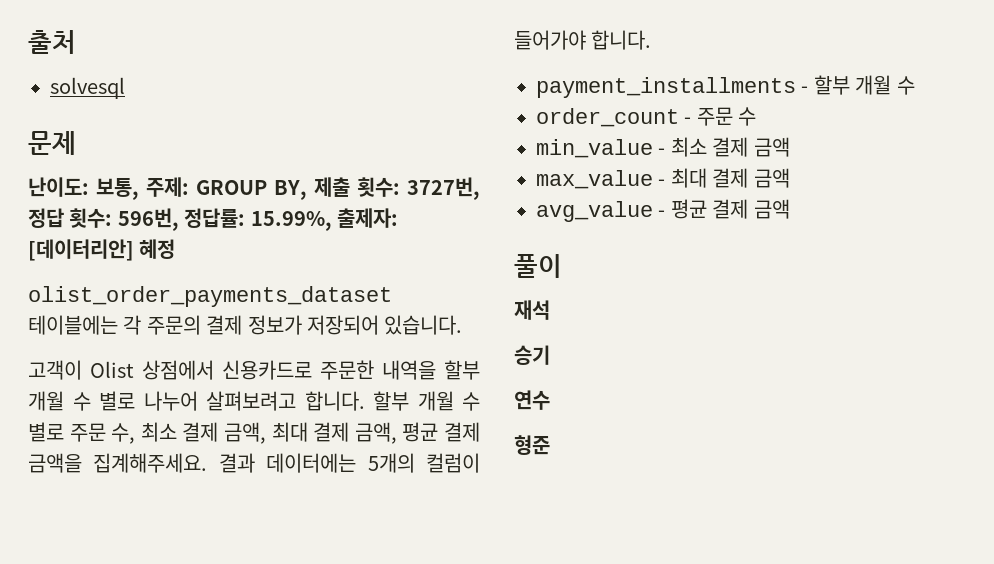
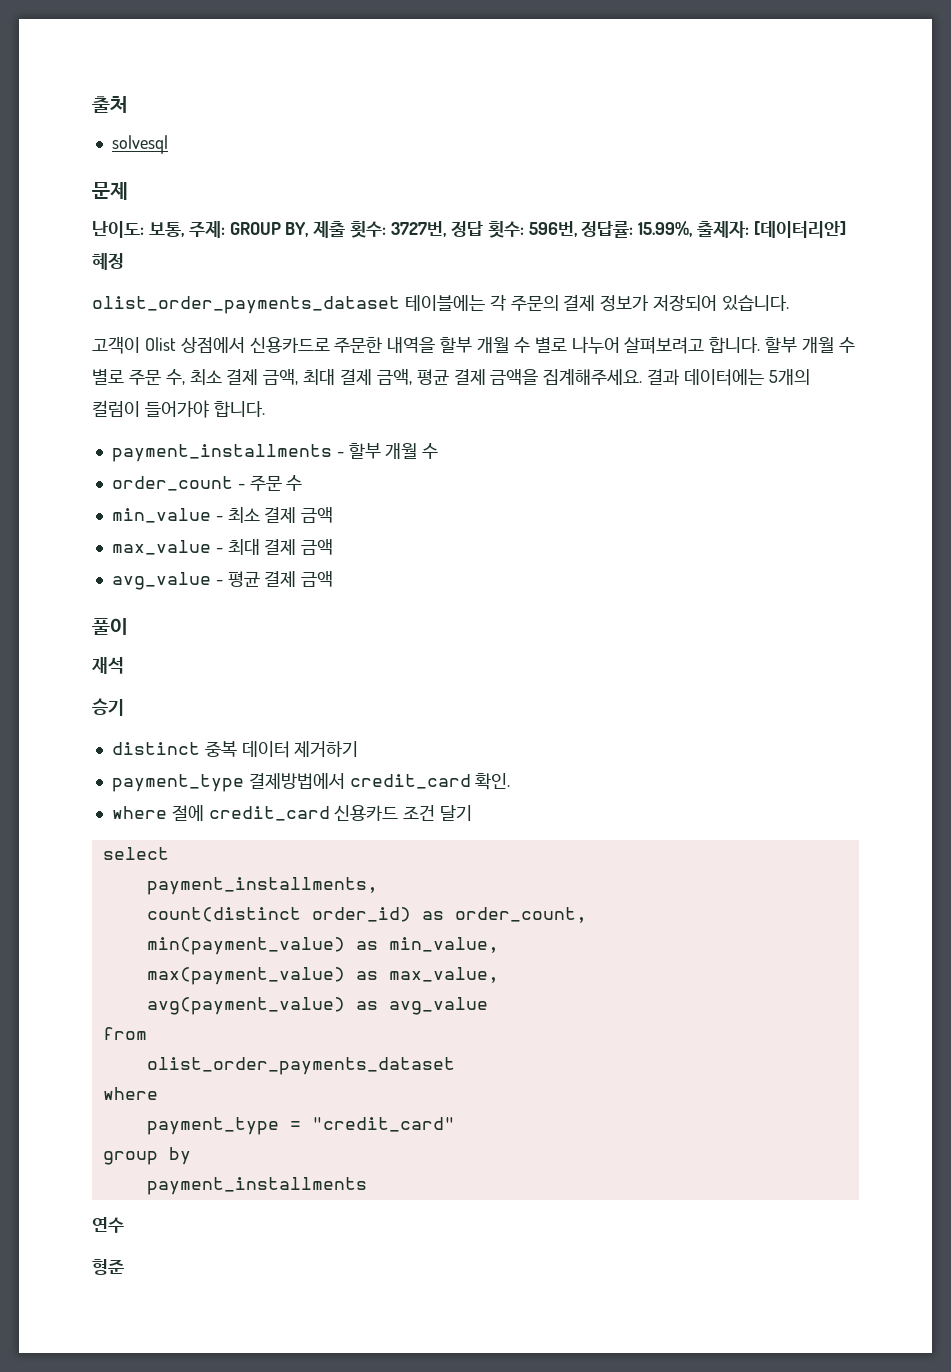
(550, 355) none -> [111,741,359,758] [111,773,511,792] [111,805,473,821] [102,847,169,860] [146,877,378,895] [146,907,587,923] [146,937,499,955] [146,967,499,985] [146,997,488,1015] [102,1027,147,1040] [146,1057,455,1075] [102,1087,158,1100] [146,1117,455,1135] [102,1147,191,1165] [146,1177,367,1195] // distinct 중복 데이터 제거하기 // payment_type 결제방법에서 credit_card 확인. // where 절에 credit_card 신용카드 조건 달기 // select // payment_installments, // count(distinct order_id) as order_count, // min(payment_value) as min_value, // max(payment_value) as max_value, // avg(payment_value) as avg_value // from // olist_order_payments_dataset // where // payment_type = "credit_card" // group by // payment_installments

